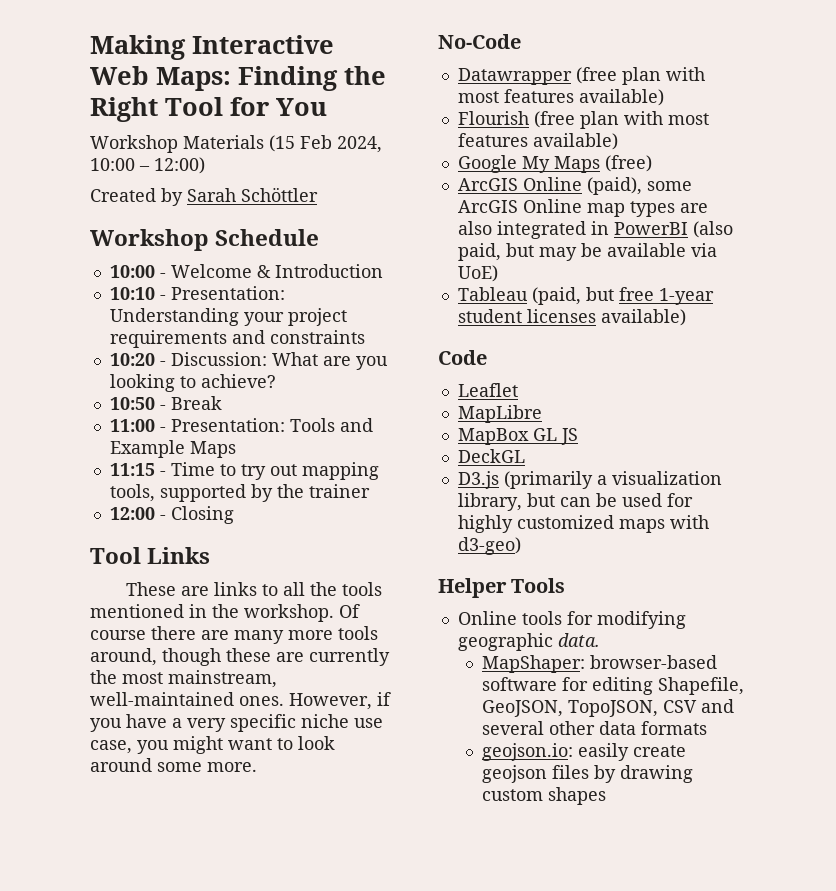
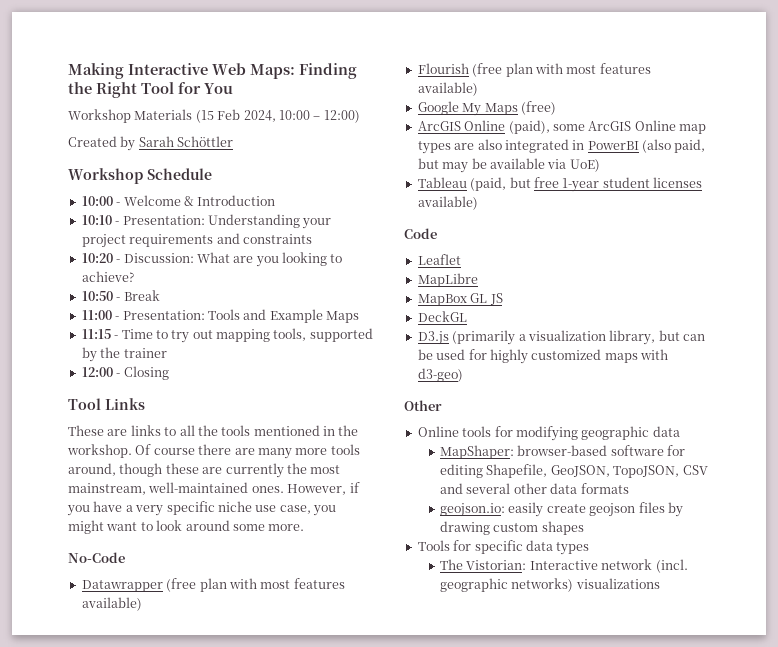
[438,578,566,598] Helper Tools -> [404,400,442,411] Other
[557,633,600,647] data. -> [652,426,680,437] data
(606, 796) none -> [417,540,590,555] [440,559,688,573] [440,578,660,592] // Tools for specific data types // The Vistorian: Interactive network (incl. geographic networks) visualizations

